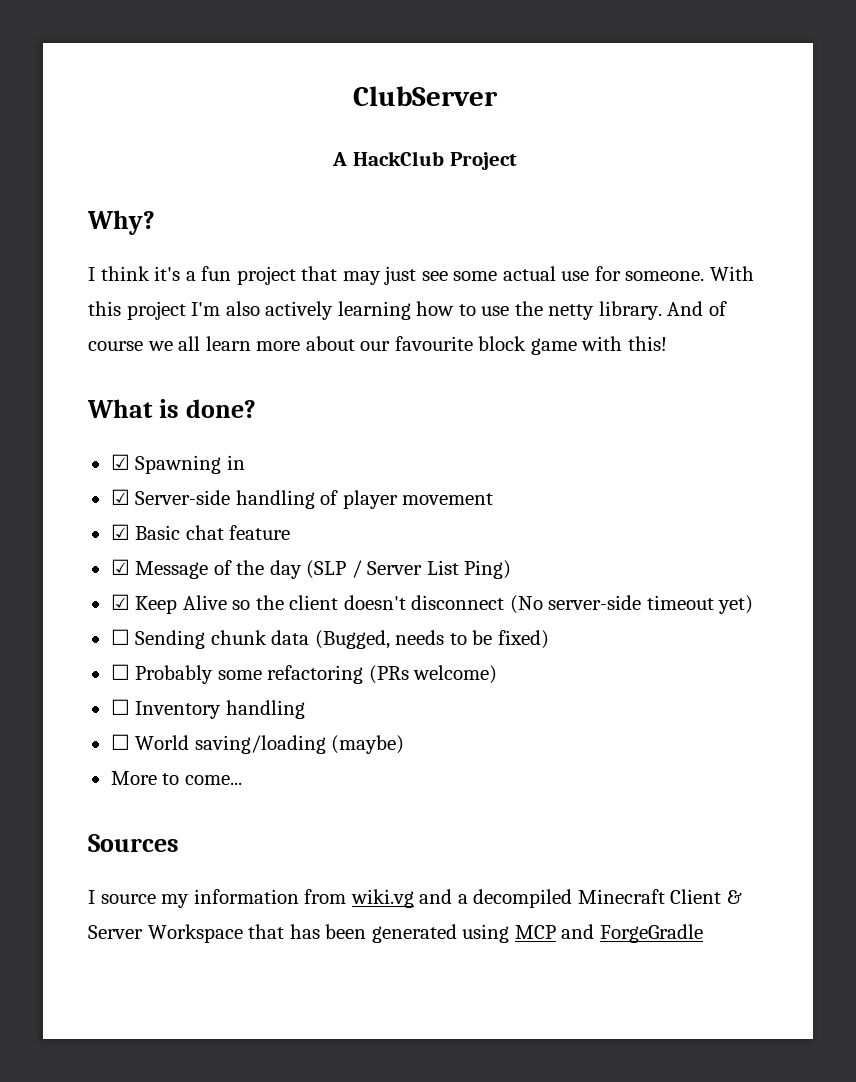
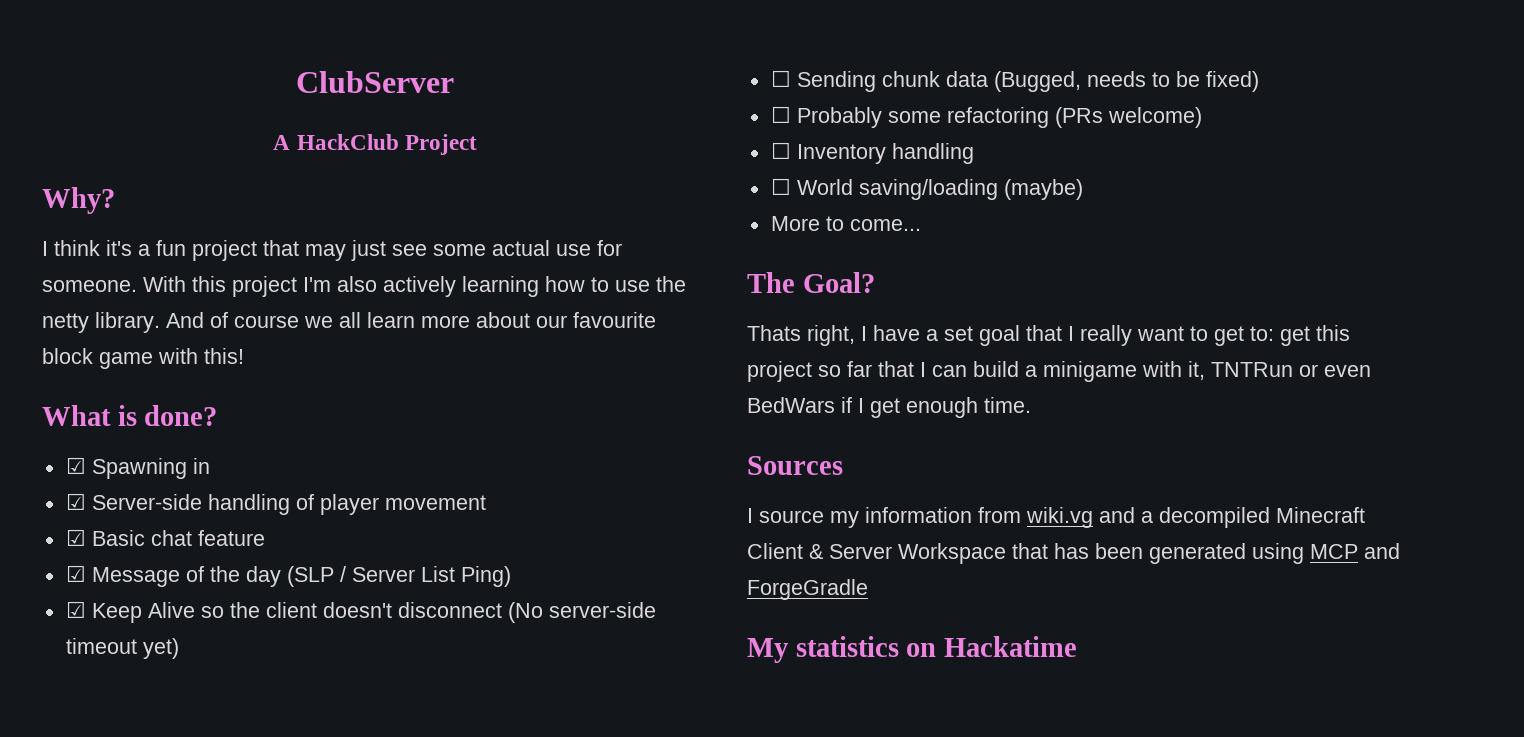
(242, 780) none -> [747,272,875,293] [747,325,1350,346] [747,361,1371,382] [747,397,1031,418] // The Goal? // Thats right, I have a set goal that I really want to get to: get this project so far that I can build a minigame with it, TNTRun or even BedWars if I get enough time.
(703, 933) none -> [747,636,1078,663] // My statistics on Hackatime

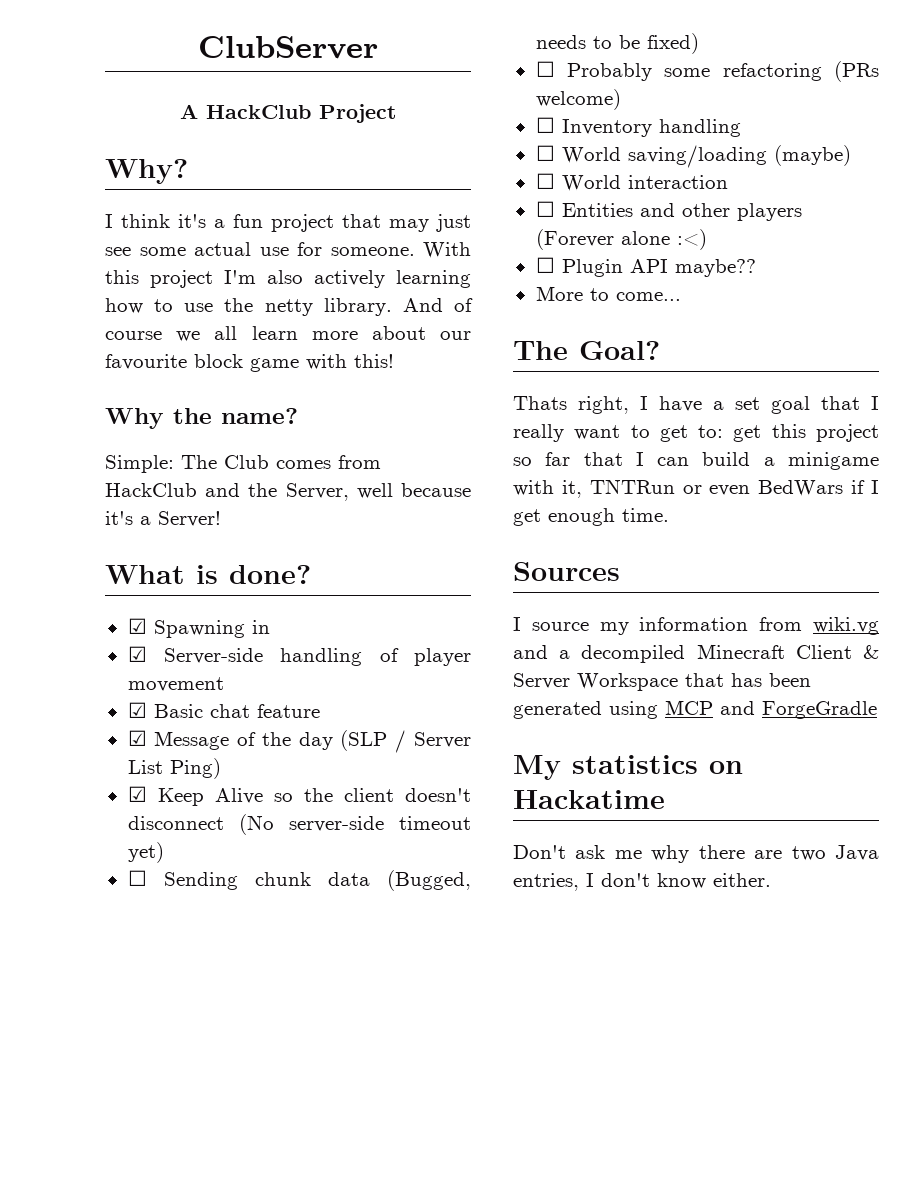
(244, 356) none -> [105,408,298,429] [105,455,381,473] [105,483,471,501] [105,511,221,527] // Why the name? // Simple: The Club comes from HackClub and the Server, well because it's a Server!
(1083, 189) none -> [535,173,728,191] [535,201,802,221] [535,229,707,250] [535,257,756,277] // ☐ World interaction // ☐ Entities and other players (Forever alone :<) // ☐ Plugin API maybe??
(1078, 646) none -> [513,845,879,863] [513,873,771,891] // Don't ask me why there are two Java entries, I don't know either.

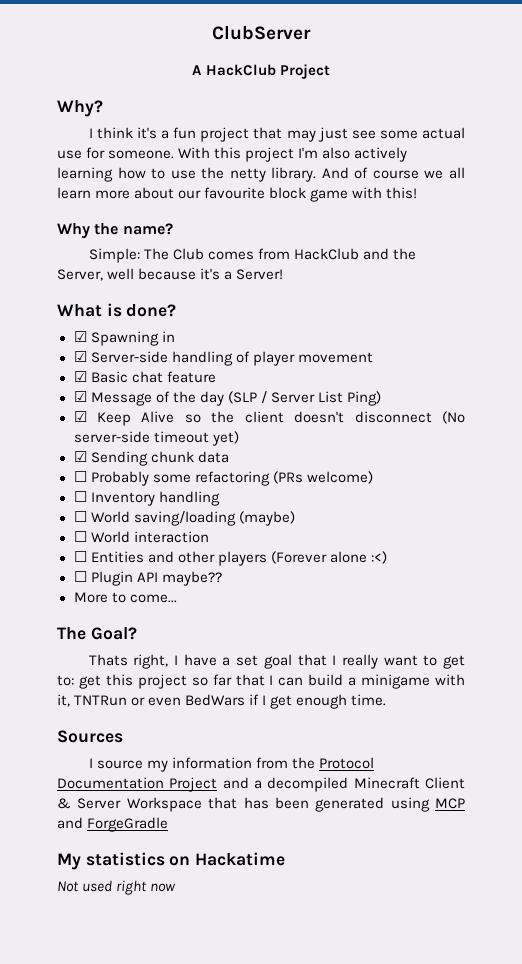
[127,870,147,886] ☐ -> [73,451,87,462] ☑
[387,870,471,891] [535,33,699,54] (Bugged, needs to be fixed) -> (229, 457) none
[813,617,879,635] wiki.vg -> [291,757,374,769] [57,777,218,792] the Protocol Documentation Project
[513,845,879,863] [513,873,771,891] Don't ask me why there are two Java entries, I don't know either. -> [57,880,177,895] Not used right now

